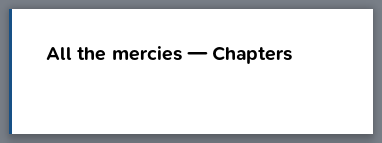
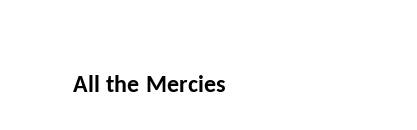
[111,46,293,64] mercies — Chapters -> [145,75,226,92] Mercies

